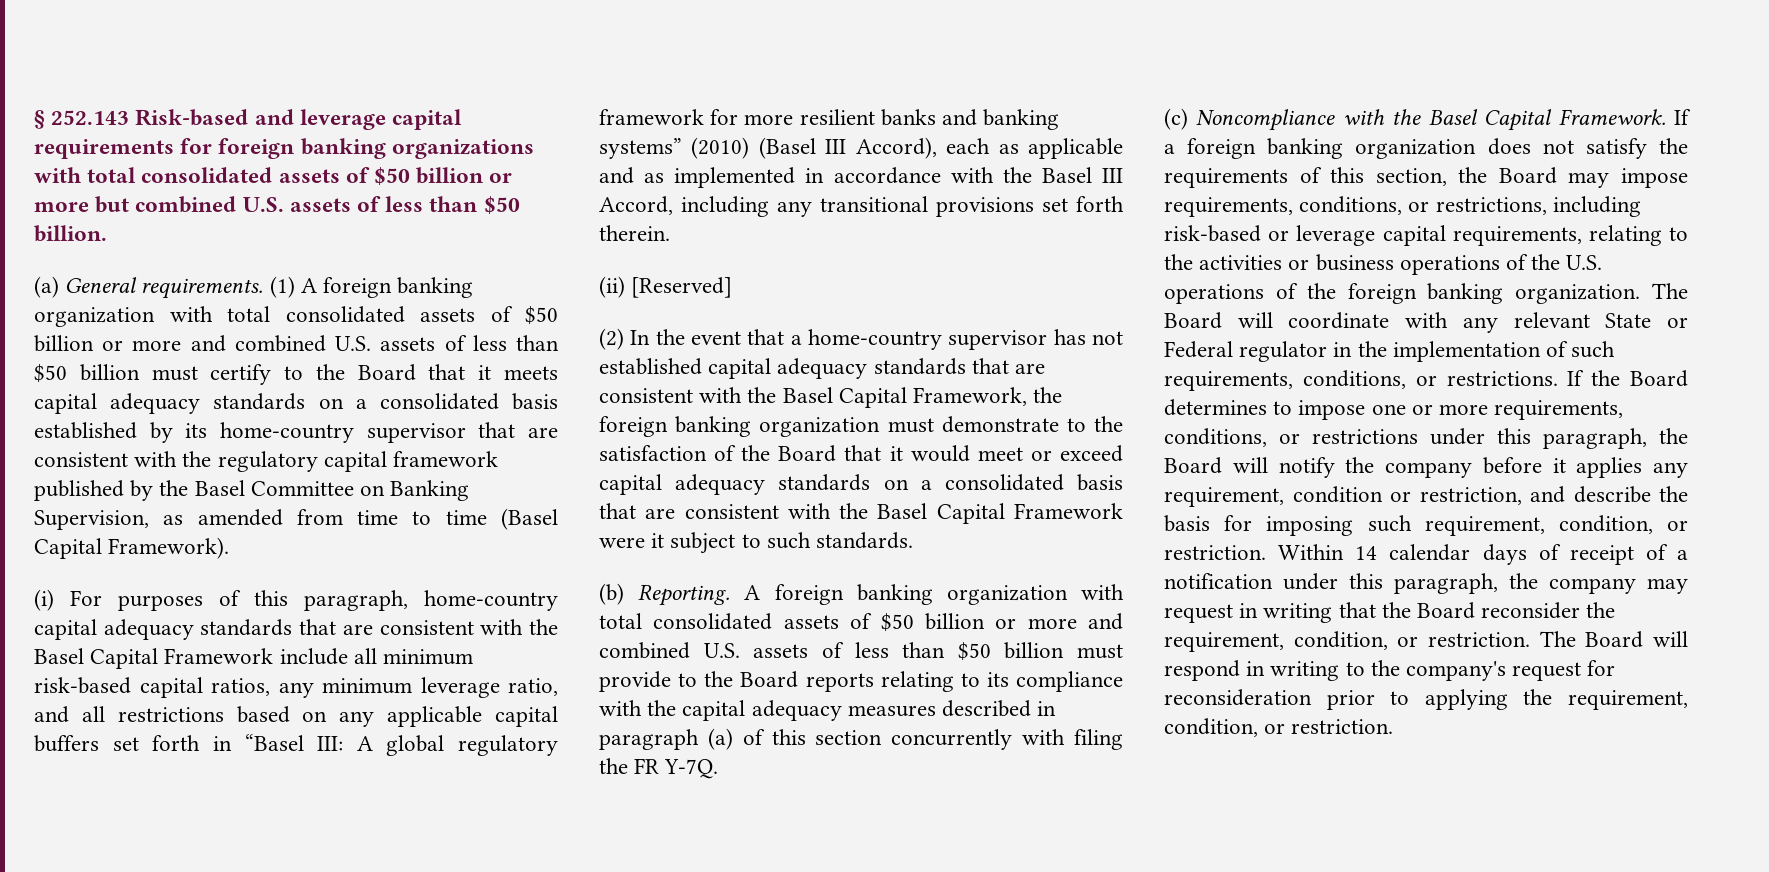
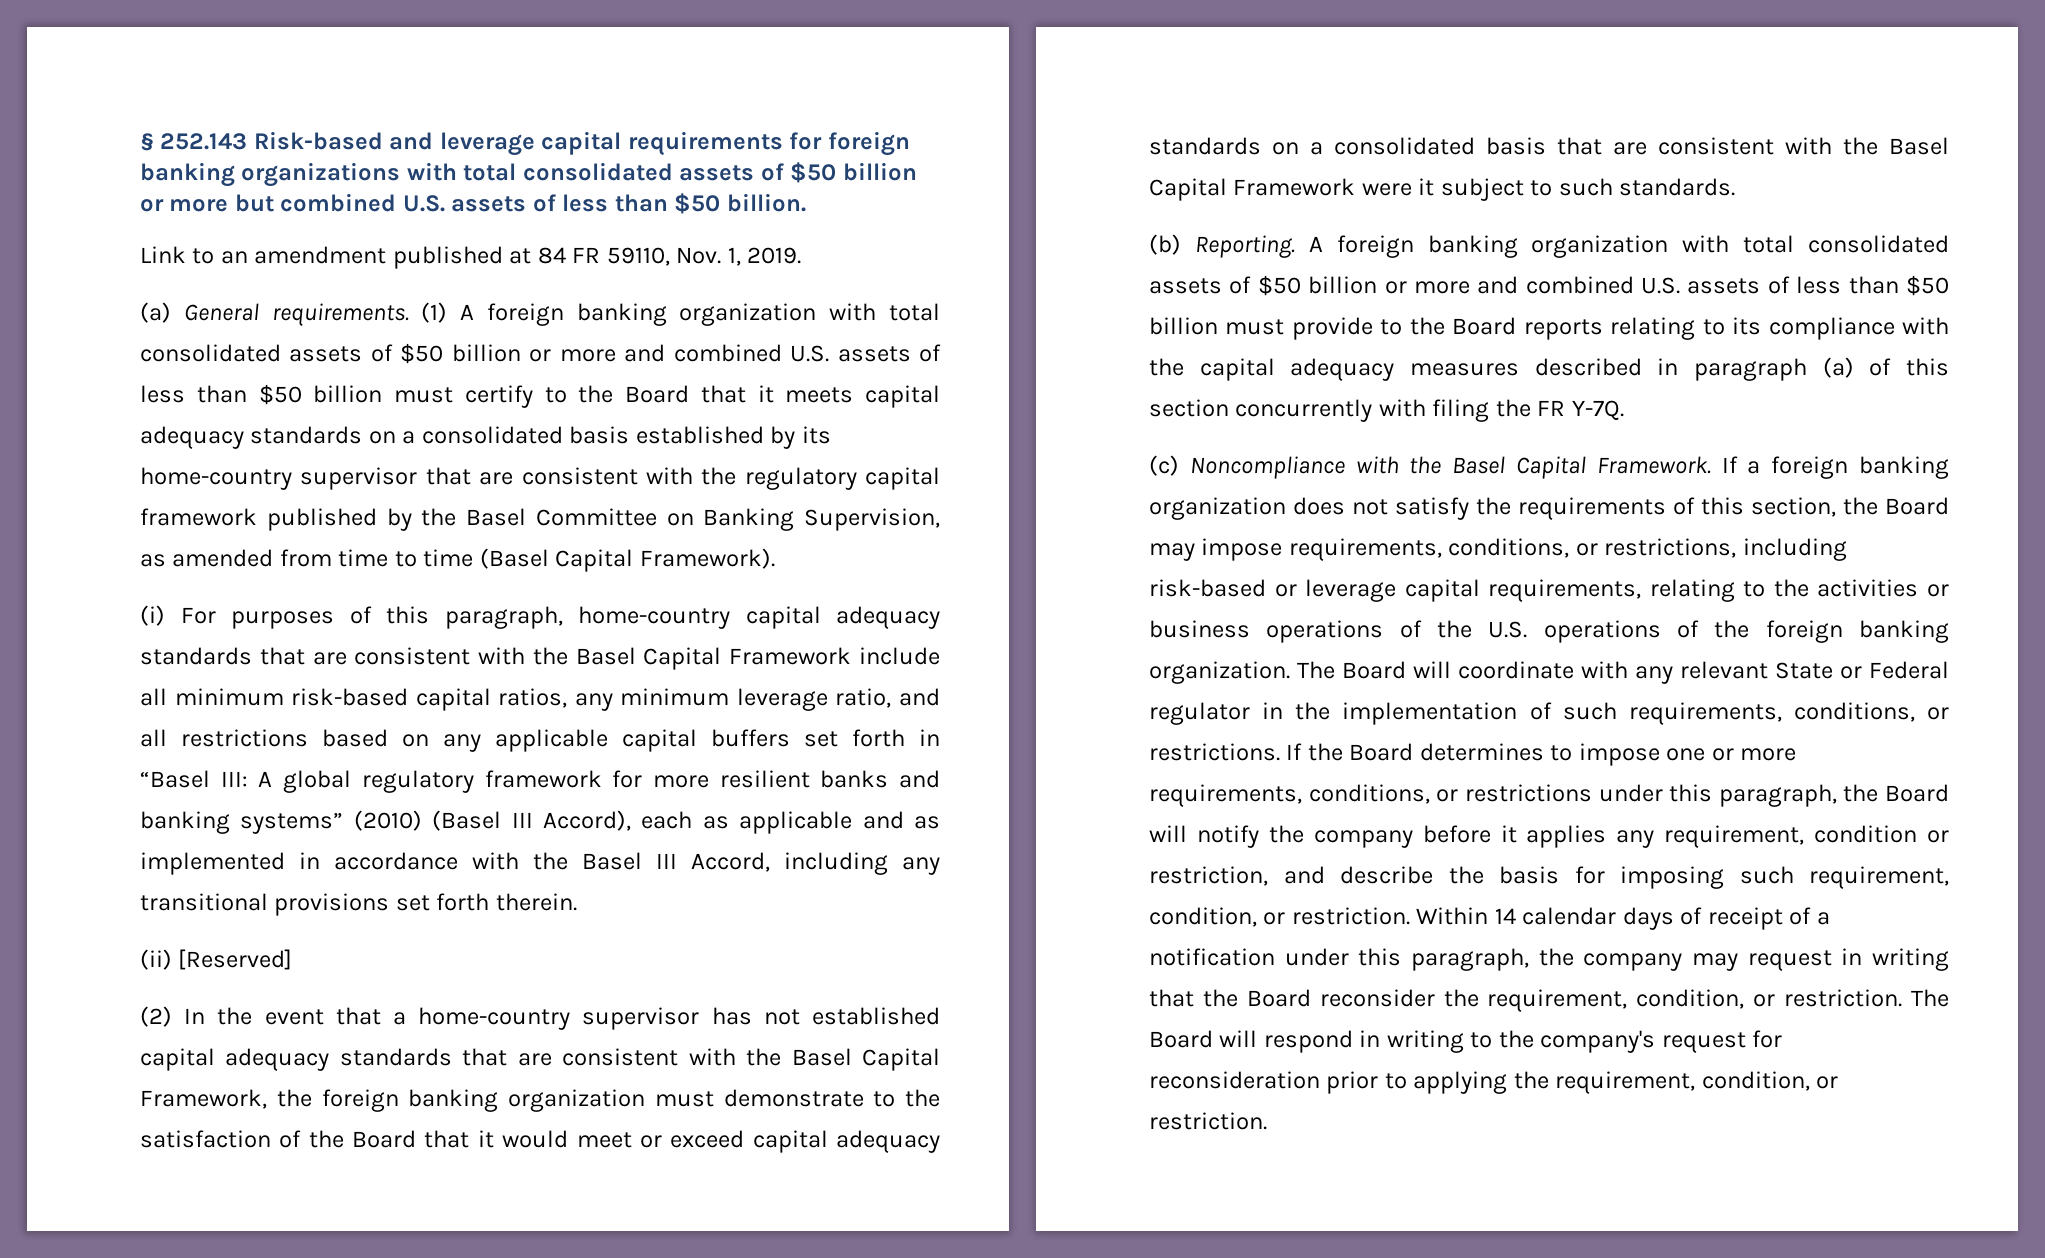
(107, 233) none -> [140,246,802,269] // Link to an amendment published at 84 FR 59110, Nov. 1, 2019.

